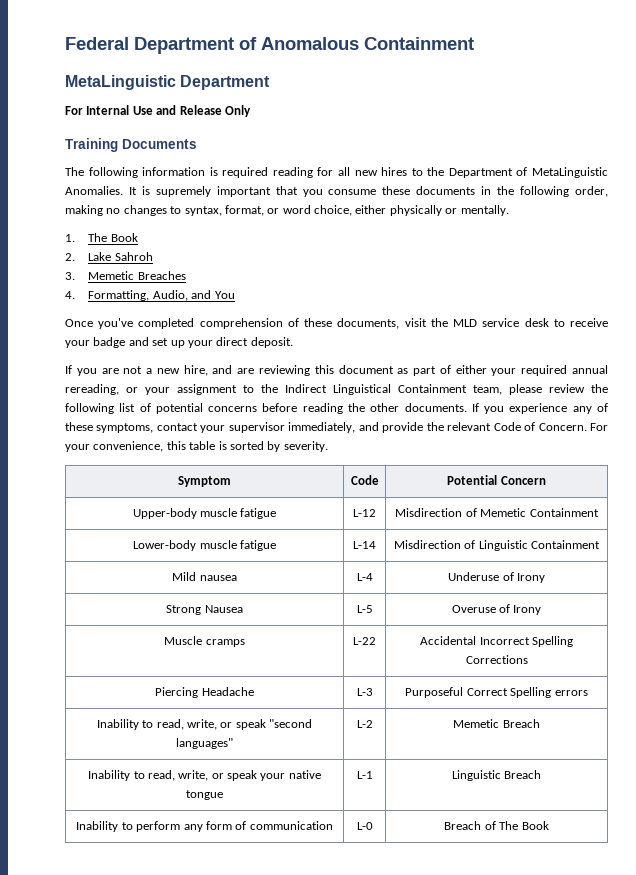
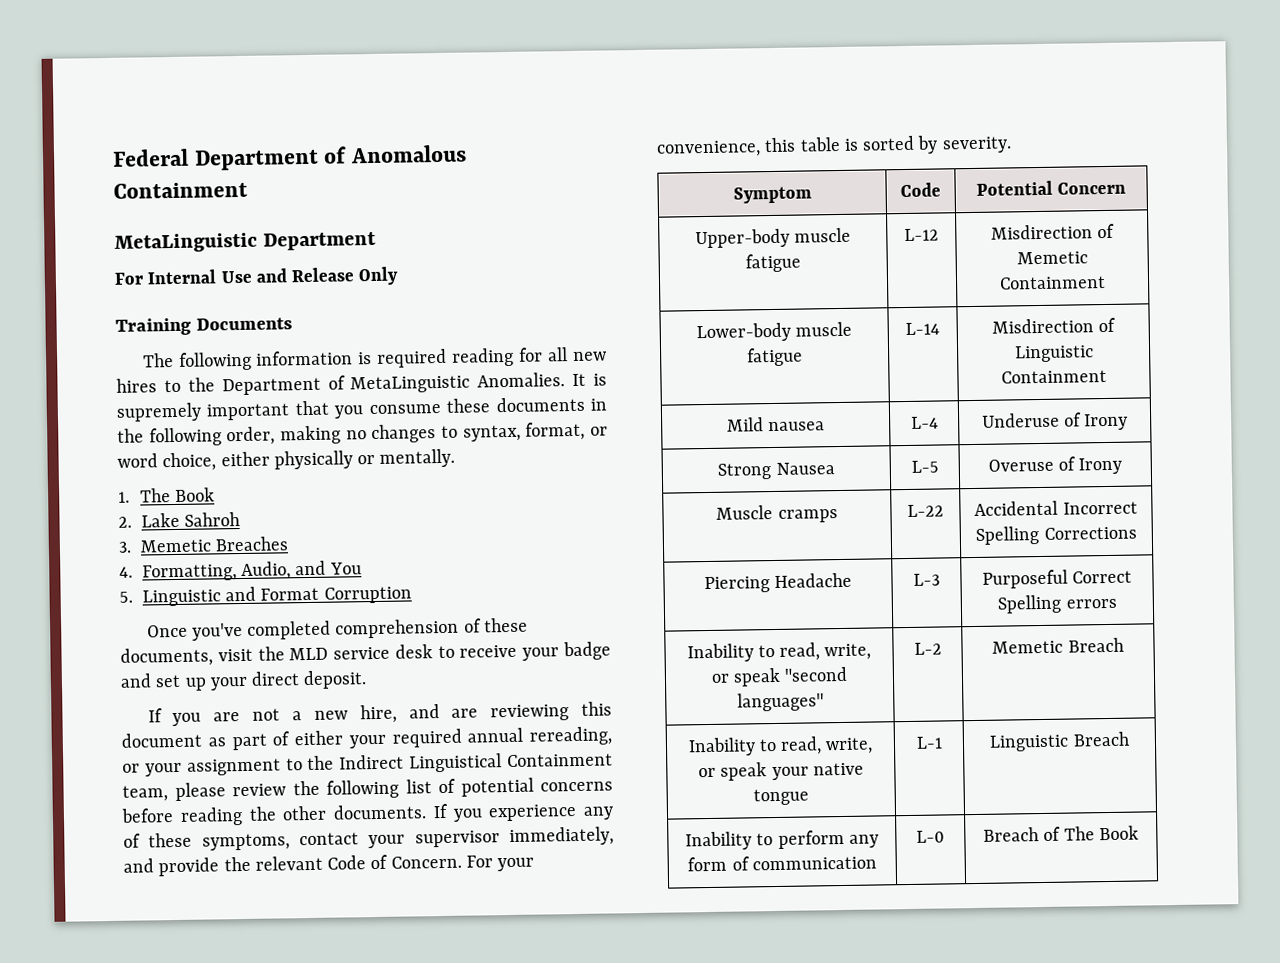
(235, 295) none -> [119,586,412,607] // 5. Linguistic and Format Corruption

